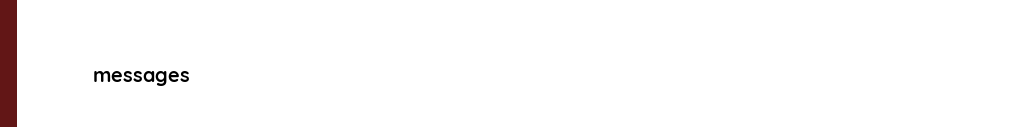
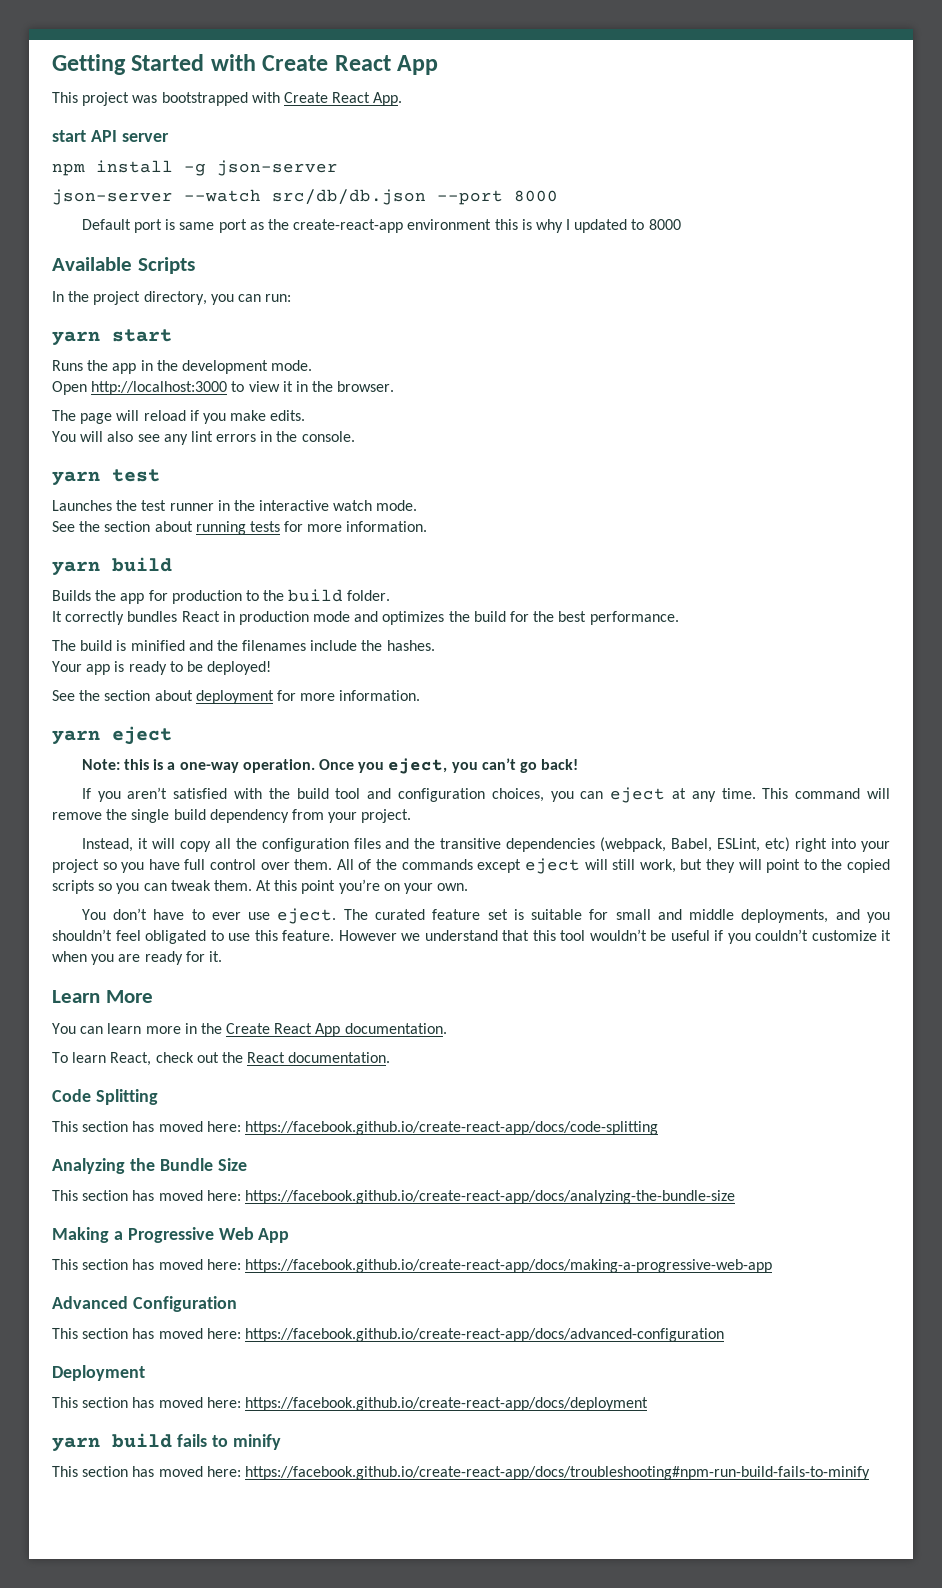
[93,71,190,86] messages -> [52,54,439,75] [52,92,403,106] [52,130,169,142] [52,160,338,176] [52,189,558,205] [81,219,681,233] [52,257,195,274] [52,291,292,305] [52,329,172,346] [52,360,313,374] [52,381,395,395] [52,410,306,424] [52,431,355,445] [52,469,160,486] [52,500,418,511] [52,521,428,535] [52,557,172,576] [52,589,391,604] [52,611,679,625] [52,640,435,651] [52,661,272,675] [52,690,421,704] [52,726,172,745] [81,758,579,774] [81,787,890,803] [52,809,412,823] [81,837,890,852] [52,858,890,874] [52,879,469,894] [81,908,891,924] [52,929,891,944] [52,951,222,965] [52,990,153,1003] [52,1023,447,1037] [52,1052,391,1066] [52,1089,158,1105] [52,1121,658,1135] [52,1158,247,1174] [52,1190,735,1204] [52,1227,290,1243] [52,1259,772,1273] [52,1296,237,1312] [52,1328,724,1342] [52,1365,145,1381] [52,1397,648,1411] [52,1433,281,1452] [52,1466,870,1480] Getting Started with Create React App // This project was bootstrapped with Create React App. // start API server // npm install -g json-server // json-server --watch src/db/db.json --port 8000 // Default port is same port as the create-react-app environment this is why I updated to 8000 // Available Scripts // In the project directory, you can run: // yarn start // Runs the app in the development mode. // Open http://localhost:3000 to view it in the browser. // The page will reload if you make edits. // You will also see any lint errors in the console. // yarn test // Launches the test runner in the interactive watch mode. // See the section about running tests for more information. // yarn build // Builds the app for production to the build folder. // It correctly bundles React in production mode and optimizes the build for the best performance. // The build is minified and the filenames include the hashes. // Your app is ready to be deployed! // See the section about deployment for more information. // yarn eject // Note: this is a one-way operation. Once you eject, you can’t go back! // If you aren’t satisfied with the build tool and configuration choices, you can eject at any time. This command will remove the single build dependency from your project. // Instead, it will copy all the configuration files and the transitive dependencies (webpack, Babel, ESLint, etc) right into your project so you have full control over them. All of the commands except eject will still work, but they will point to the copied scripts so you can tweak them. At this point you’re on your own. // You don’t have to ever use eject. The curated feature set is suitable for small and middle deployments, and you shouldn’t feel obligated to use this feature. However we understand that this tool wouldn’t be useful if you couldn’t customize it when you are ready for it. // Learn More // You can learn more in the Create React App documentation. // To learn React, check out the React documentation. // Code Splitting // This section has moved here: https://facebook.github.io/create-react-app/docs/code-splitting // Analyzing the Bundle Size // This section has moved here: https://facebook.github.io/create-react-app/docs/analyzing-the-bundle-size // Making a Progressive Web App // This section has moved here: https://facebook.github.io/create-react-app/docs/making-a-progressive-web-app // Advanced Configuration // This section has moved here: https://facebook.github.io/create-react-app/docs/advanced-configuration // Deployment // This section has moved here: https://facebook.github.io/create-react-app/docs/deployment // yarn build fails to minify // This section has moved here: https://facebook.github.io/create-react-app/docs/troubleshooting#npm-run-build-fails-to-minify

